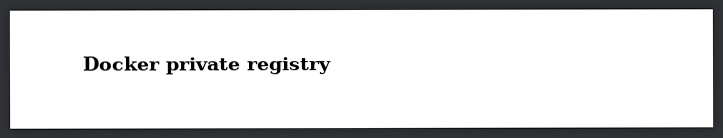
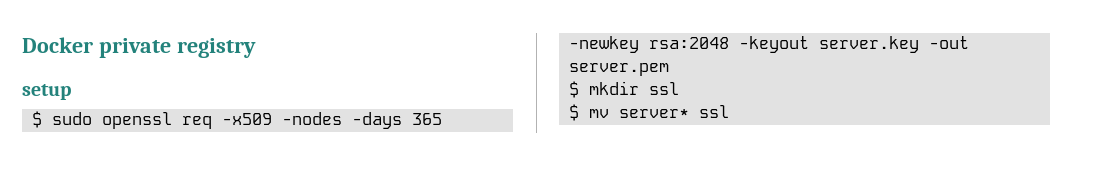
(332, 66) none -> [22,84,71,100] [32,111,443,129] [569,36,970,53] [569,63,670,76] [569,81,680,98] [569,104,730,121] // setup // $ sudo openssl req -x509 -nodes -days 365 -newkey rsa:2048 -keyout server.key -out server.pem // $ mkdir ssl // $ mv server* ssl

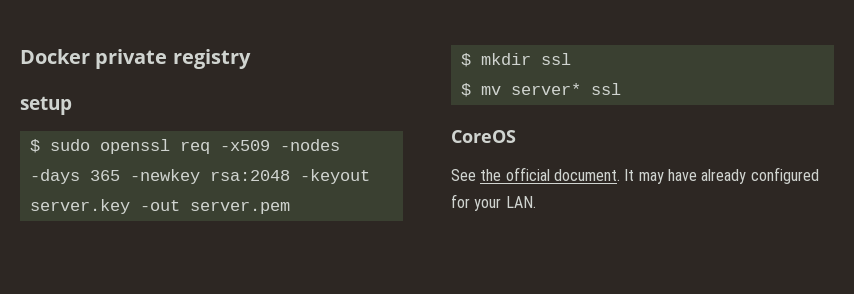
(730, 111) none -> [451,130,516,143] [451,167,819,184] [451,194,536,211] // CoreOS // See the official document. It may have already configured for your LAN.

